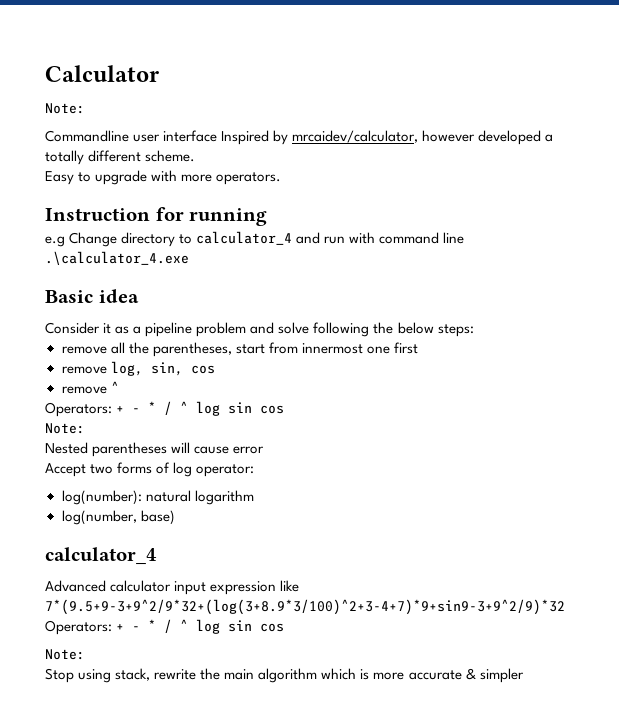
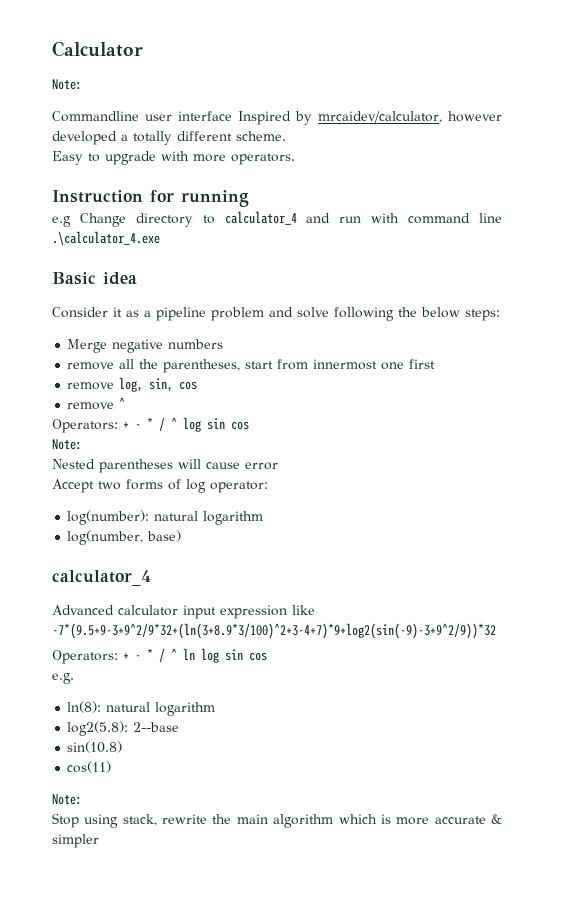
(474, 330) none -> [67,339,224,353] // Merge negative numbers
[45,599,565,615] [45,619,285,635] 7*(9.5+9-3+9^2/9*32+(log(3+8.9*3/100)^2+3-4+7)*9+sin9-3+9^2/9)*32 Operators: + - * / ^ log sin cos -> [52,623,496,639] [52,648,267,664] [52,673,74,684] [67,701,216,716] [67,721,180,736] [67,741,123,753] [67,761,112,773] -7*(9.5+9-3+9^2/9*32+(ln(3+8.9*3/100)^2+3-4+7)*9+log2(sin(-9)-3+9^2/9))*32 // Operators: + - * / ^ ln log sin cos // e.g. // ln(8): natural logarithm // log2(5.8): 2--base // sin(10.8) // cos(11)

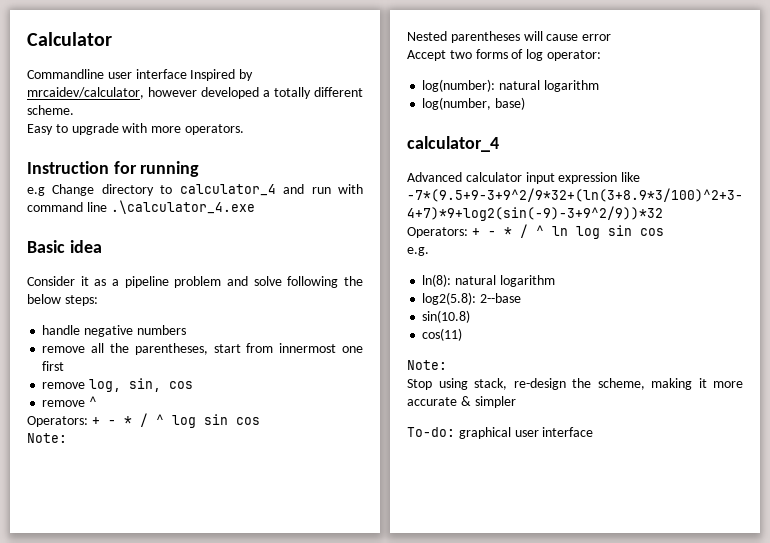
[52,79,82,90] // Note: -> (112, 39) none
[67,339,108,353] Merge -> [42,325,81,335] handle
[162,814,391,828] rewrite the main algorithm which is -> [513,378,707,390] re-design the scheme, making it
(99, 841) none -> [407,427,594,439] // To-do: graphical user interface

